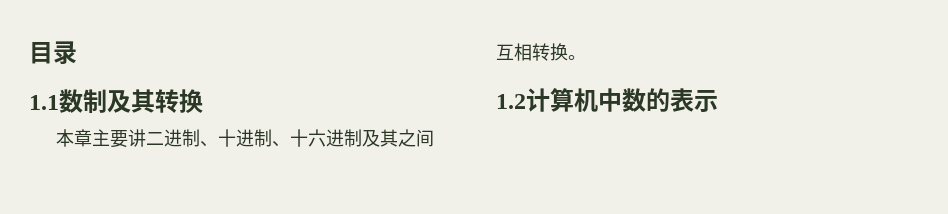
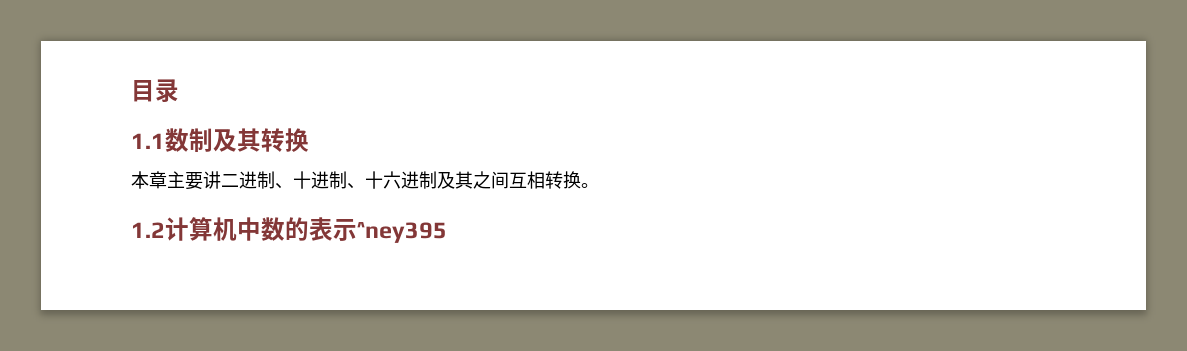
(718, 101) none -> [357,222,447,243] ^ney395

